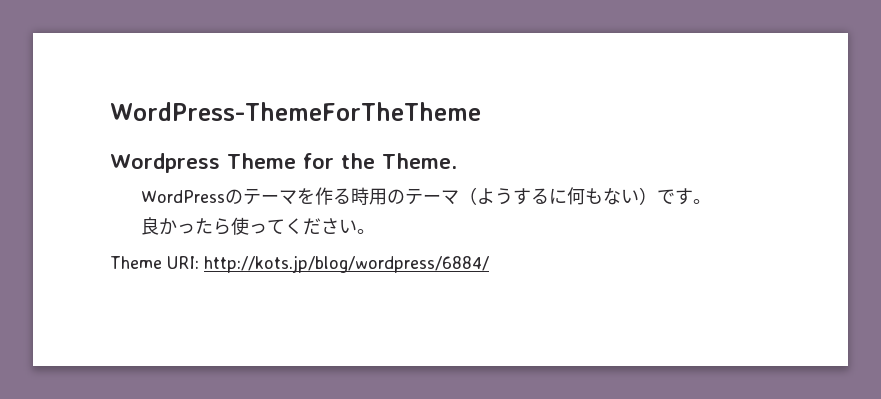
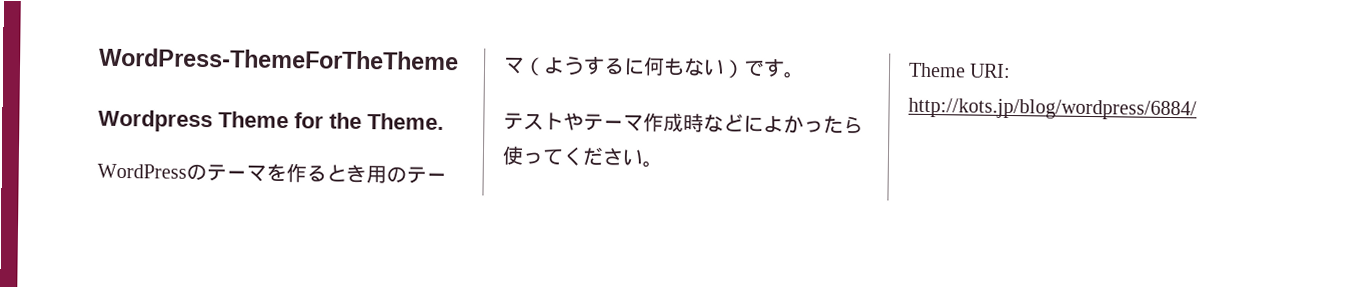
[351,187,370,205] 時 -> [326,164,367,184] とき
[141,217,160,235] 良 -> [503,112,784,133] テストやテーマ作成時などによ

